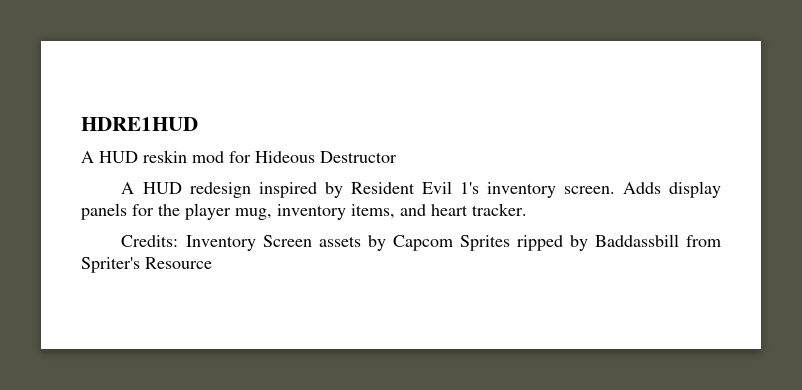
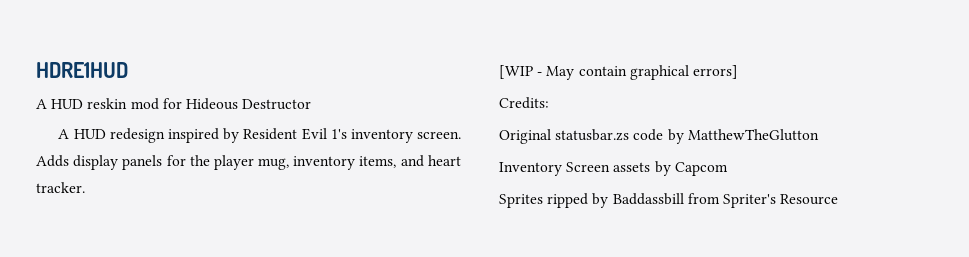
[121,235,179,247] Credits: -> [499,65,738,80] [499,97,549,109] [499,129,819,144] [WIP - May contain graphical errors] // Credits: // Original statusbar.zs code by MatthewTheGlutton //
(453, 243) none -> (728, 169) //

